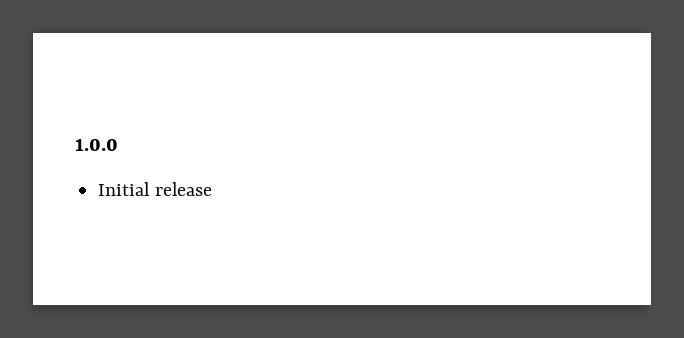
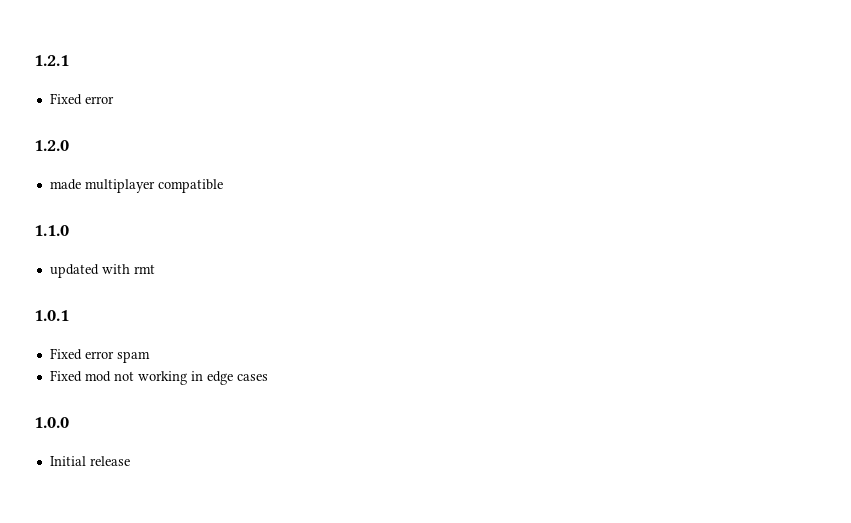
(75, 144) none -> [34,55,69,66] [49,93,114,105] [34,140,69,151] [49,179,223,193] [34,225,69,236] [49,264,155,278] [34,310,69,321] [49,348,150,363] [49,370,268,385] 1.2.1 // Fixed error // 1.2.0 // made multiplayer compatible // 1.1.0 // updated with rmt // 1.0.1 // Fixed error spam // Fixed mod not working in edge cases //

